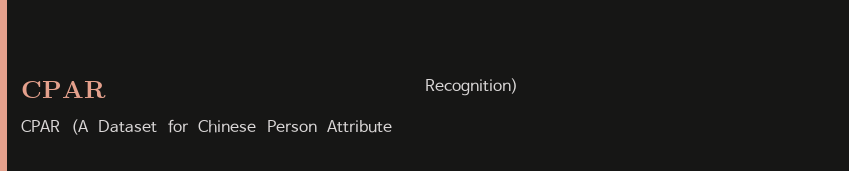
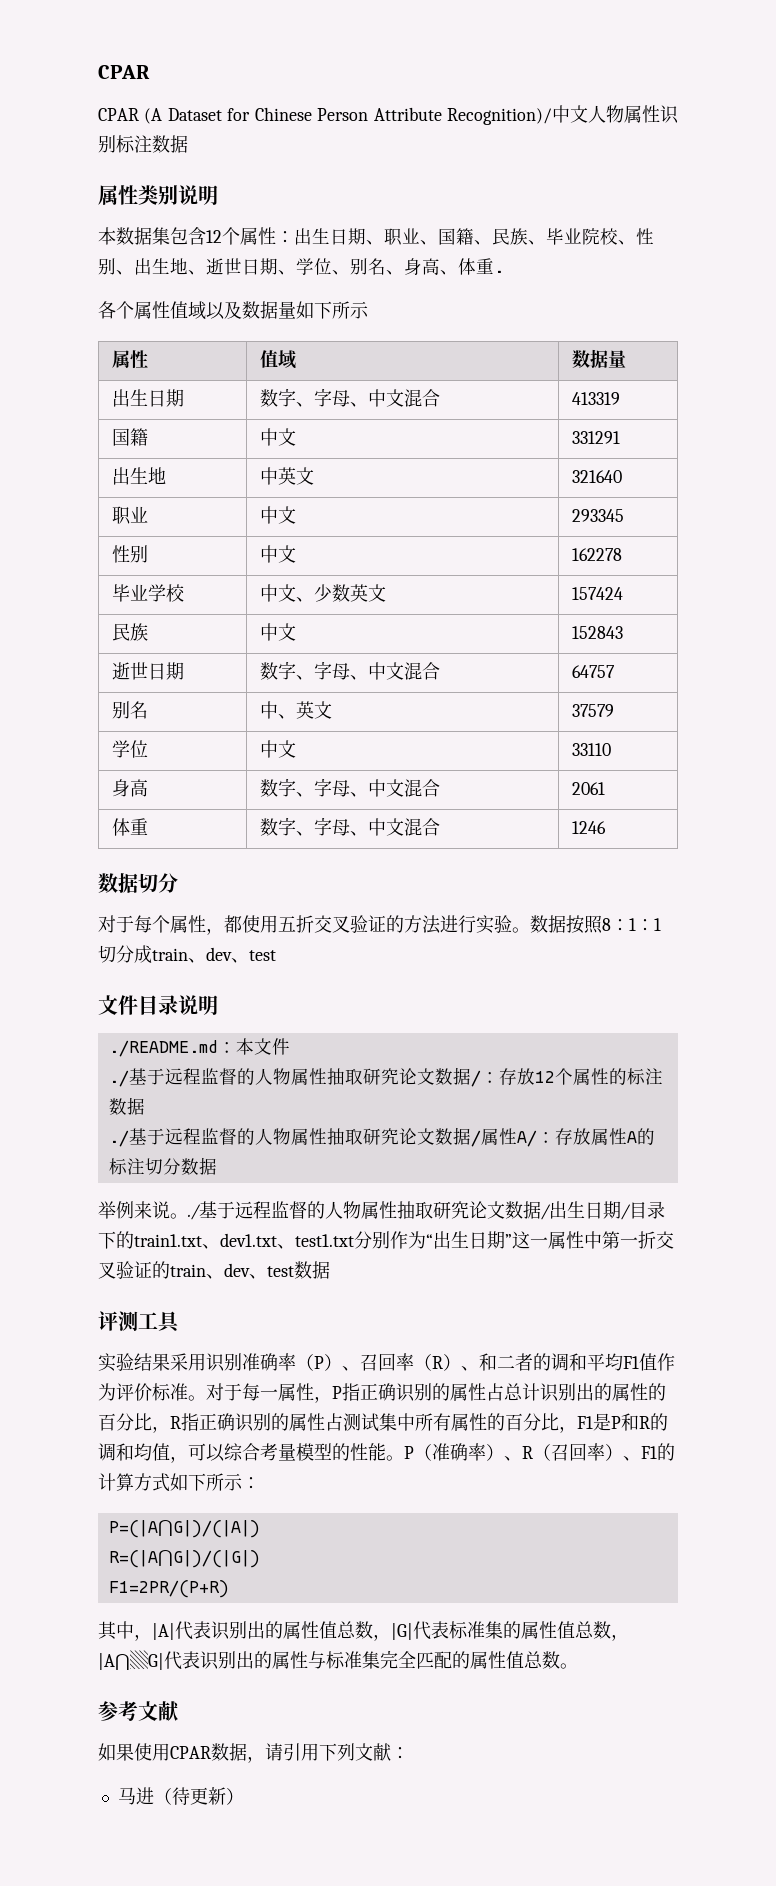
[425,78,518,96] Recognition) -> [447,105,680,125] [98,135,188,153] [98,185,218,205] [98,227,654,246] [98,258,504,275] [98,301,369,320] [111,350,148,369] [259,350,296,369] [571,349,626,368] [111,389,184,407] [259,388,440,407] [571,392,620,405] [111,428,148,446] [259,428,296,446] [571,431,620,444] [111,467,166,485] [259,467,314,485] [571,470,622,483] [111,506,148,525] [259,506,296,524] [571,509,624,522] [111,545,148,563] [259,545,296,563] [571,548,622,561] [111,584,185,602] [259,584,386,602] [571,587,623,600] [111,623,148,641] [259,623,296,641] [571,626,623,639] [111,662,184,680] [259,661,440,680] [571,665,615,678] [111,701,148,719] [259,701,332,719] [571,704,614,717] [111,740,148,758] [259,740,296,758] [571,743,611,756] [111,779,148,797] [259,778,440,797] [571,782,605,795] [111,818,148,836] [259,817,440,836] [571,821,606,834] [98,873,178,893] [98,915,661,935] [98,945,276,963] [98,995,218,1015] [108,1038,290,1057] [108,1067,663,1087] [108,1097,145,1115] [108,1127,655,1147] [108,1157,217,1175] [98,1201,665,1220] [98,1231,674,1249] [98,1261,330,1279] [98,1311,181,1333] [98,1353,675,1372] [98,1383,666,1403] [98,1413,668,1433] [98,1443,675,1463] [98,1473,260,1492] [108,1520,260,1538] [108,1550,260,1568] [108,1580,229,1598] [98,1621,629,1641] [98,1650,578,1670] [98,1701,179,1721] [98,1743,409,1763] [117,1787,244,1805] Recognition)/中文人物属性识别标注数据 // 属性类别说明 // 本数据集包含12个属性：出生日期、职业、国籍、民族、毕业院校、性别、出生地、逝世日期、学位、别名、身高、体重. // 各个属性值域以及数据量如下所示 // 属性 | 值域 | 数据量 // 出生日期 | 数字、字母、中文混合 | 413319 // 国籍 | 中文 | 331291 // 出生地 | 中英文 | 321640 // 职业 | 中文 | 293345 // 性别 | 中文 | 162278 // 毕业学校 | 中文、少数英文 | 157424 // 民族 | 中文 | 152843 // 逝世日期 | 数字、字母、中文混合 | 64757 // 别名 | 中、英文 | 37579 // 学位 | 中文 | 33110 // 身高 | 数字、字母、中文混合 | 2061 // 体重 | 数字、字母、中文混合 | 1246 // 数据切分 // 对于每个属性，都使用五折交叉验证的方法进行实验。数据按照8：1：1切分成train、dev、test // 文件目录说明 // ./README.md：本文件 // ./基于远程监督的人物属性抽取研究论文数据/：存放12个属性的标注数据 // ./基于远程监督的人物属性抽取研究论文数据/属性A/：存放属性A的标注切分数据 // 举例来说。./基于远程监督的人物属性抽取研究论文数据/出生日期/目录下的train1.txt、dev1.txt、test1.txt分别作为“出生日期”这一属性中第一折交叉验证的train、dev、test数据 // 评测工具 // 实验结果采用识别准确率（P）、召回率（R）、和二者的调和平均F1值作为评价标准。对于每一属性，P指正确识别的属性占总计识别出的属性的百分比，R指正确识别的属性占测试集中所有属性的百分比，F1是P和R的调和均值，可以综合考量模型的性能。P（准确率）、R（召回率）、F1的计算方式如下所示： // P=(|A⋂G|)/(|A|) // R=(|A⋂G|)/(|G|) // F1=2PR/(P+R) // 其中，|A|代表识别出的属性值总数，|G|代表标准集的属性值总数，|A⋂▒G|代表识别出的属性与标准集完全匹配的属性值总数。 // 参考文献 // 如果使用CPAR数据，请引用下列文献： // 马进（待更新）

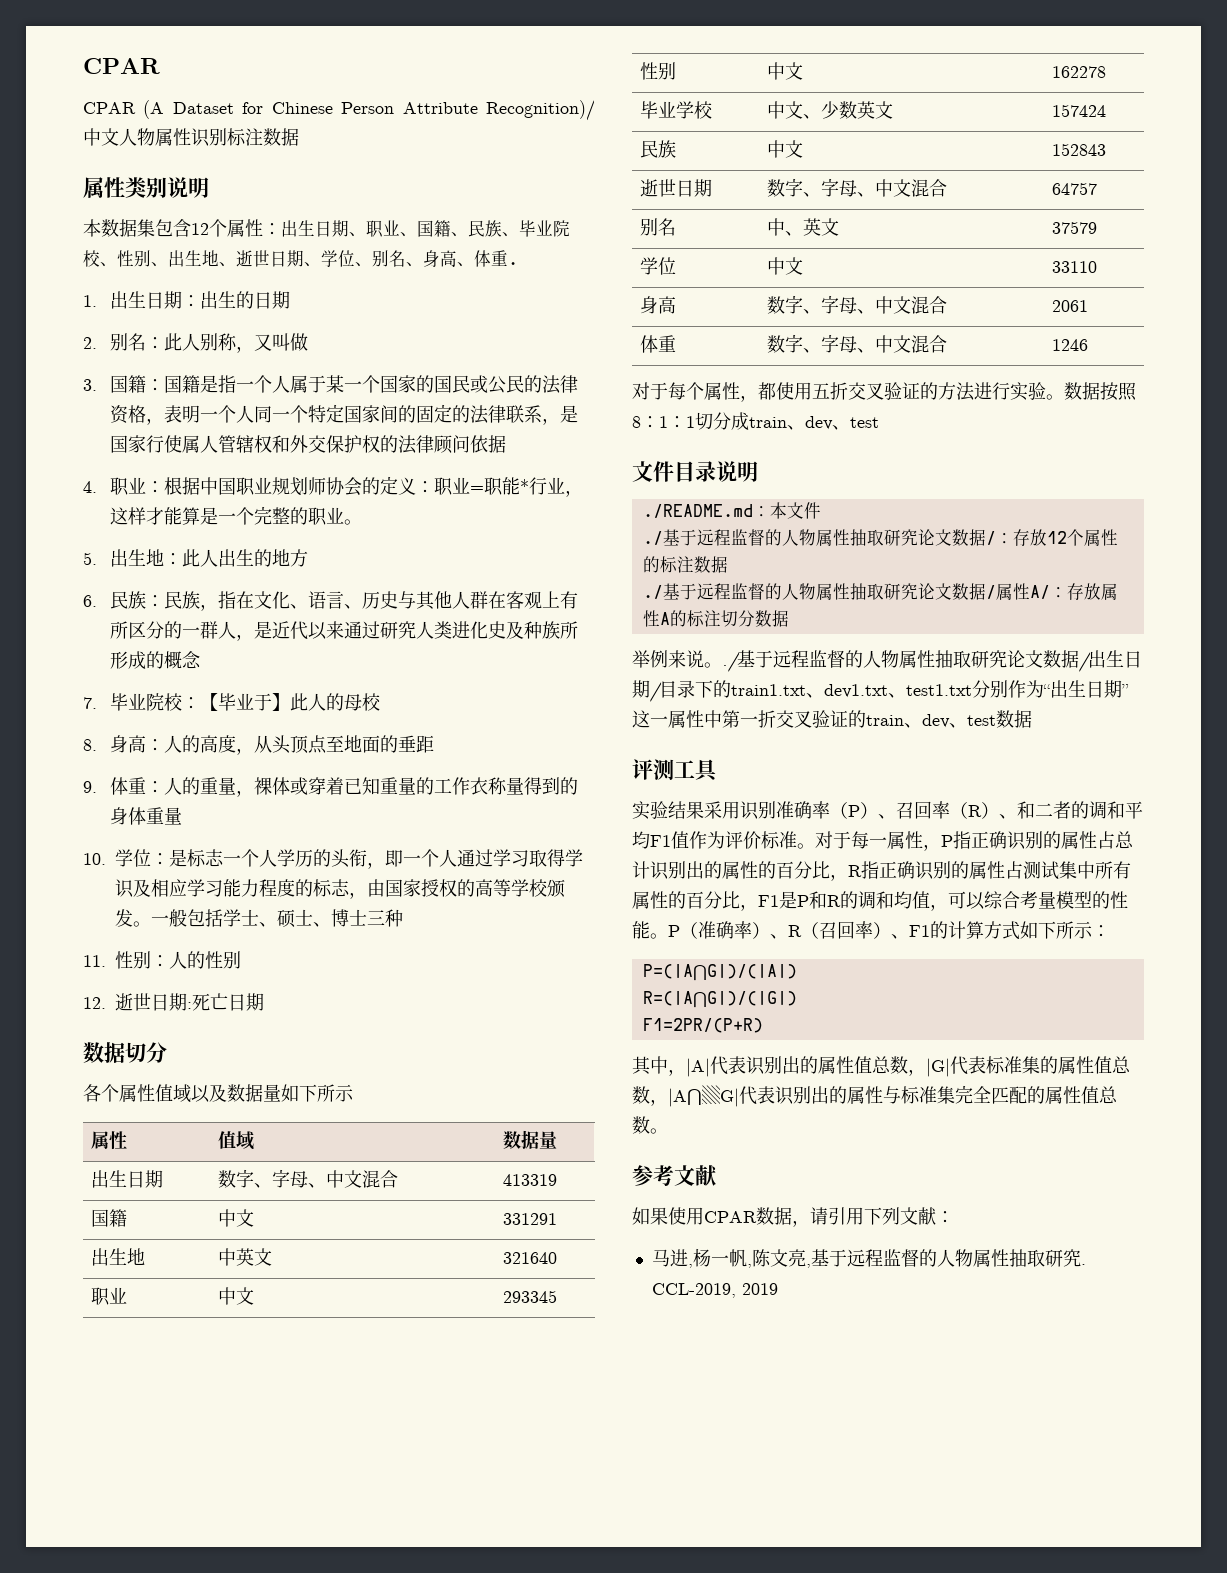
(504, 271) none -> [83,291,290,309] [83,333,308,353] [83,375,578,394] [109,404,578,425] [109,435,506,454] [83,476,583,497] [109,506,362,526] [83,549,308,567] [83,591,578,611] [109,621,578,641] [109,651,201,669] [83,693,381,711] [83,735,434,755] [83,777,578,797] [109,807,182,825] [83,849,583,869] [115,879,565,899] [115,909,403,928] [83,951,241,969] [83,993,264,1011] [83,1042,167,1063] // 1.出生日期：出生的日期 // 2.别名：此人别称，又叫做 // 3.国籍：国籍是指一个人属于某一个国家的国民或公民的法律资格，表明一个人同一个特定国家间的固定的法律联系，是国家行使属人管辖权和外交保护权的法律顾问依据 // 4.职业：根据中国职业规划师协会的定义：职业=职能*行业，这样才能算是一个完整的职业。 // 5.出生地：此人出生的地方 // 6.民族：民族，指在文化、语言、历史与其他人群在客观上有所区分的一群人，是近代以来通过研究人类进化史及种族所形成的概念 // 7.毕业院校：【毕业于】此人的母校 // 8.身高：人的高度，从头顶点至地面的垂距 // 9.体重：人的重量，裸体或穿着已知重量的工作衣称量得到的身体重量 // 10.学位：是标志一个人学历的头衔，即一个人通过学习取得学识及相应学习能力程度的标志，由国家授权的高等学校颁发。一般包括学士、硕士、博士三种 // 11.性别：人的性别 // 12.逝世日期:死亡日期 // 数据切分
[98,873,178,893] // 数据切分 -> (1089, 345) none
[153,1787,244,1805] （待更新） -> [687,1248,1086,1268] [651,1283,778,1298] ,杨一帆,陈文亮,基于远程监督的人物属性抽取研究. CCL-2019, 2019

